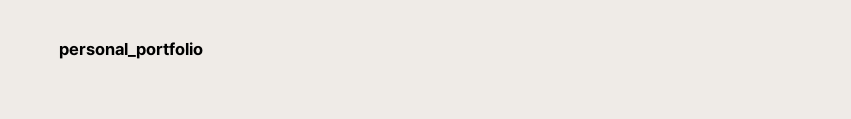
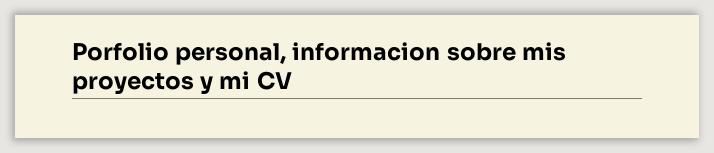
[59,42,203,59] personal_portfolio -> [72,42,566,65] [72,71,292,94] Porfolio personal, informacion sobre mis proyectos y mi CV

